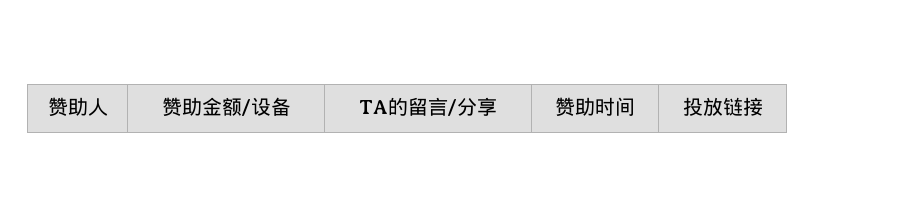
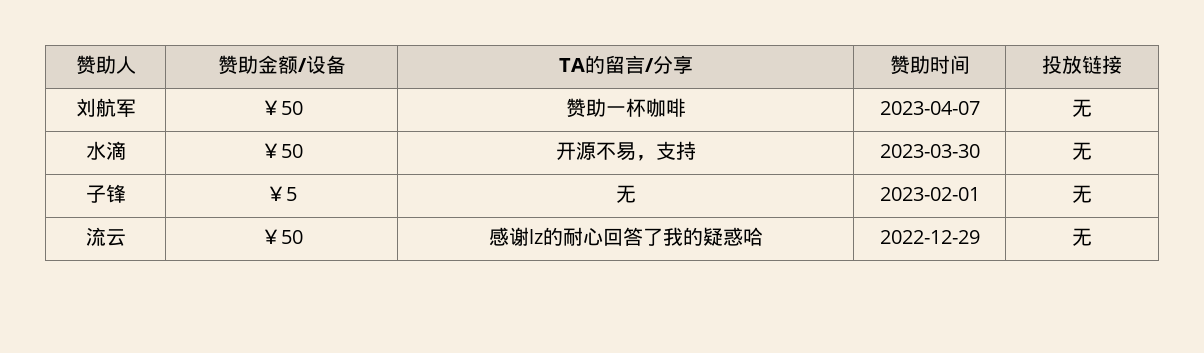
(763, 106) none -> [75,98,136,117] [260,100,303,115] [565,98,686,118] [879,101,980,115] [1072,99,1092,117] [85,141,126,160] [260,143,303,158] [555,141,696,161] [879,144,980,158] [1072,142,1092,160] [85,184,126,203] [266,186,297,201] [615,185,636,203] [879,187,980,201] [1072,185,1092,203] [85,227,126,246] [260,229,303,244] [488,227,763,246] [879,230,980,244] [1072,228,1092,246] // 刘航军 | ￥50 | 赞助一杯咖啡 | 2023-04-07 | 无 // 水滴 | ￥50 | 开源不易，支持 | 2023-03-30 | 无 // 子锋 | ￥5 | 无 | 2023-02-01 | 无 // 流云 | ￥50 | 感谢lz的耐心回答了我的疑惑哈 | 2022-12-29 | 无

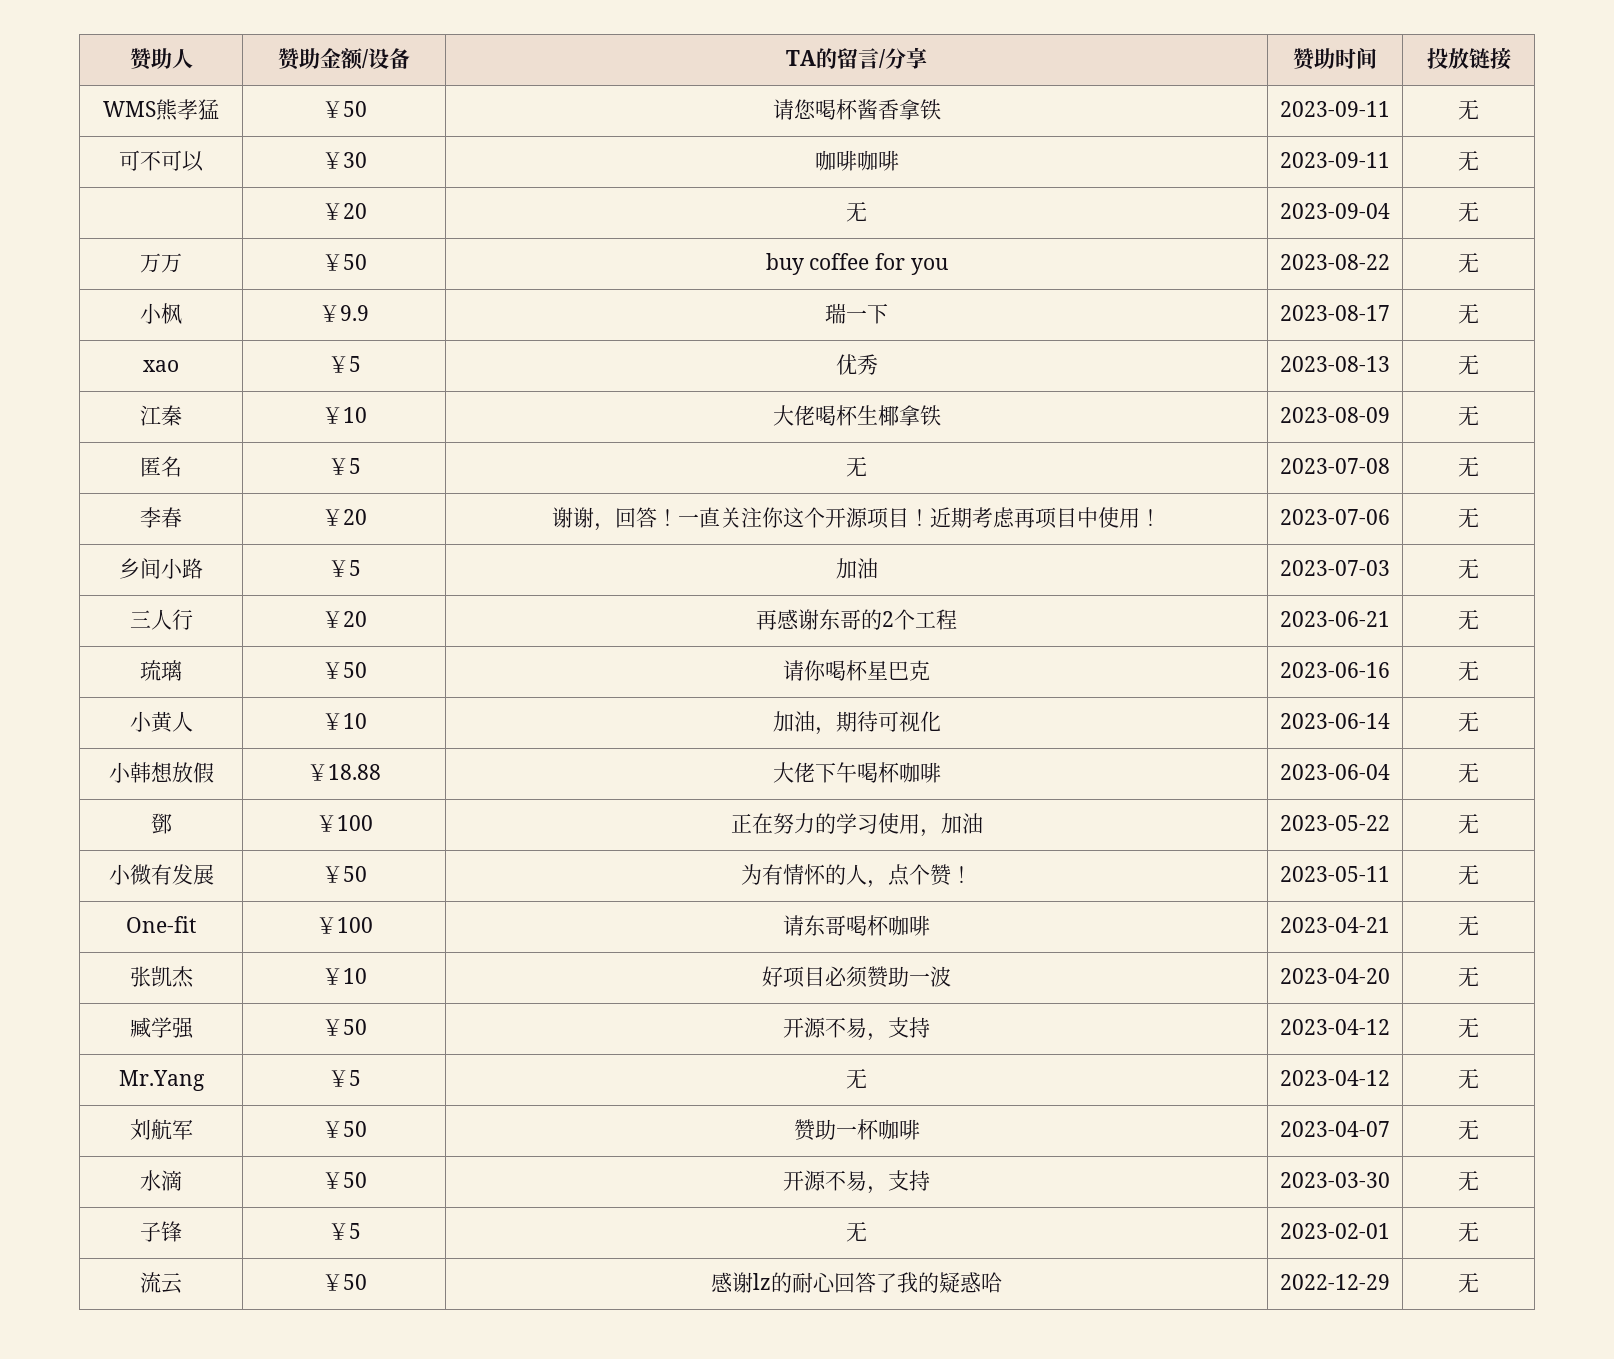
(1122, 64) none -> [103,99,219,121] [321,101,367,118] [772,99,941,120] [1280,101,1390,117] [1458,99,1479,120] [119,150,204,172] [321,152,367,169] [814,150,899,171] [1280,152,1390,168] [1458,150,1479,171] [321,203,367,220] [846,201,867,222] [1280,203,1390,219] [1458,201,1479,222] [140,253,182,273] [321,254,367,271] [765,253,948,275] [1280,254,1390,270] [1458,252,1479,273] [140,303,182,324] [319,305,369,322] [825,303,888,324] [1280,305,1390,321] [1458,303,1479,324] [143,360,179,372] [327,356,361,373] [835,354,878,375] [1280,356,1390,372] [1458,354,1479,375] [140,405,182,426] [321,407,367,424] [772,405,941,426] [1280,407,1390,423] [1458,405,1479,426] [140,456,182,477] [327,458,361,475] [846,456,867,477] [1280,458,1390,474] [1458,456,1479,477] [140,507,182,528] [321,509,367,526] [552,507,1161,531] [1280,509,1390,525] [1458,507,1479,528] [119,558,203,579] [327,560,361,577] [835,558,878,579] [1280,560,1390,576] [1458,558,1479,579] [129,609,193,630] [321,611,367,628] [756,609,957,630] [1280,611,1390,627] [1458,609,1479,630] [140,660,182,681] [321,662,367,679] [783,660,930,681] [1280,662,1390,678] [1458,660,1479,681] [129,711,193,733] [321,713,367,730] [772,711,941,735] [1280,713,1390,729] [1458,711,1479,732] [108,762,214,783] [307,764,381,781] [772,762,941,783] [1280,764,1390,780] [1458,762,1479,783] [150,813,172,834] [315,815,373,832] [730,813,983,837] [1280,815,1390,831] [1458,813,1479,834] [108,864,214,885] [321,866,367,883] [741,864,972,888] [1280,866,1390,882] [1458,864,1479,885] [126,916,196,933] [315,917,373,934] [783,915,930,936] [1280,917,1390,933] [1458,915,1479,936] [129,966,194,988] [321,968,367,985] [762,966,951,988] [1280,968,1390,984] [1458,966,1479,987] [129,1017,194,1039] [321,1019,367,1036] [783,1017,930,1041] [1280,1019,1390,1035] [1458,1017,1479,1038] [118,1070,205,1091] [327,1070,361,1087] [846,1068,867,1089] [1280,1070,1390,1086] [1458,1068,1479,1089] // WMS熊孝猛 | ￥50 | 请您喝杯酱香拿铁 | 2023-09-11 | 无 // 可不可以 | ￥30 | 咖啡咖啡 | 2023-09-11 | 无 // | ￥20 | 无 | 2023-09-04 | 无 // 万万 | ￥50 | buy coffee for you | 2023-08-22 | 无 // 小枫 | ￥9.9 | 瑞一下 | 2023-08-17 | 无 // xao | ￥5 | 优秀 | 2023-08-13 | 无 // 江秦 | ￥10 | 大佬喝杯生椰拿铁 | 2023-08-09 | 无 // 匿名 | ￥5 | 无 | 2023-07-08 | 无 // 李春 | ￥20 | 谢谢，回答！一直关注你这个开源项目！近期考虑再项目中使用！ | 2023-07-06 | 无 // 乡间小路 | ￥5 | 加油 | 2023-07-03 | 无 // 三人行 | ￥20 | 再感谢东哥的2个工程 | 2023-06-21 | 无 // 琉璃 | ￥50 | 请你喝杯星巴克 | 2023-06-16 | 无 // 小黄人 | ￥10 | 加油，期待可视化 | 2023-06-14 | 无 // 小韩想放假 | ￥18.88 | 大佬下午喝杯咖啡 | 2023-06-04 | 无 // 鄧 | ￥100 | 正在努力的学习使用，加油 | 2023-05-22 | 无 // 小微有发展 | ￥50 | 为有情怀的人，点个赞！ | 2023-05-11 | 无 // One-fit | ￥100 | 请东哥喝杯咖啡 | 2023-04-21 | 无 // 张凯杰 | ￥10 | 好项目必须赞助一波 | 2023-04-20 | 无 // 臧学强 | ￥50 | 开源不易，支持 | 2023-04-12 | 无 // Mr.Yang | ￥5 | 无 | 2023-04-12 | 无

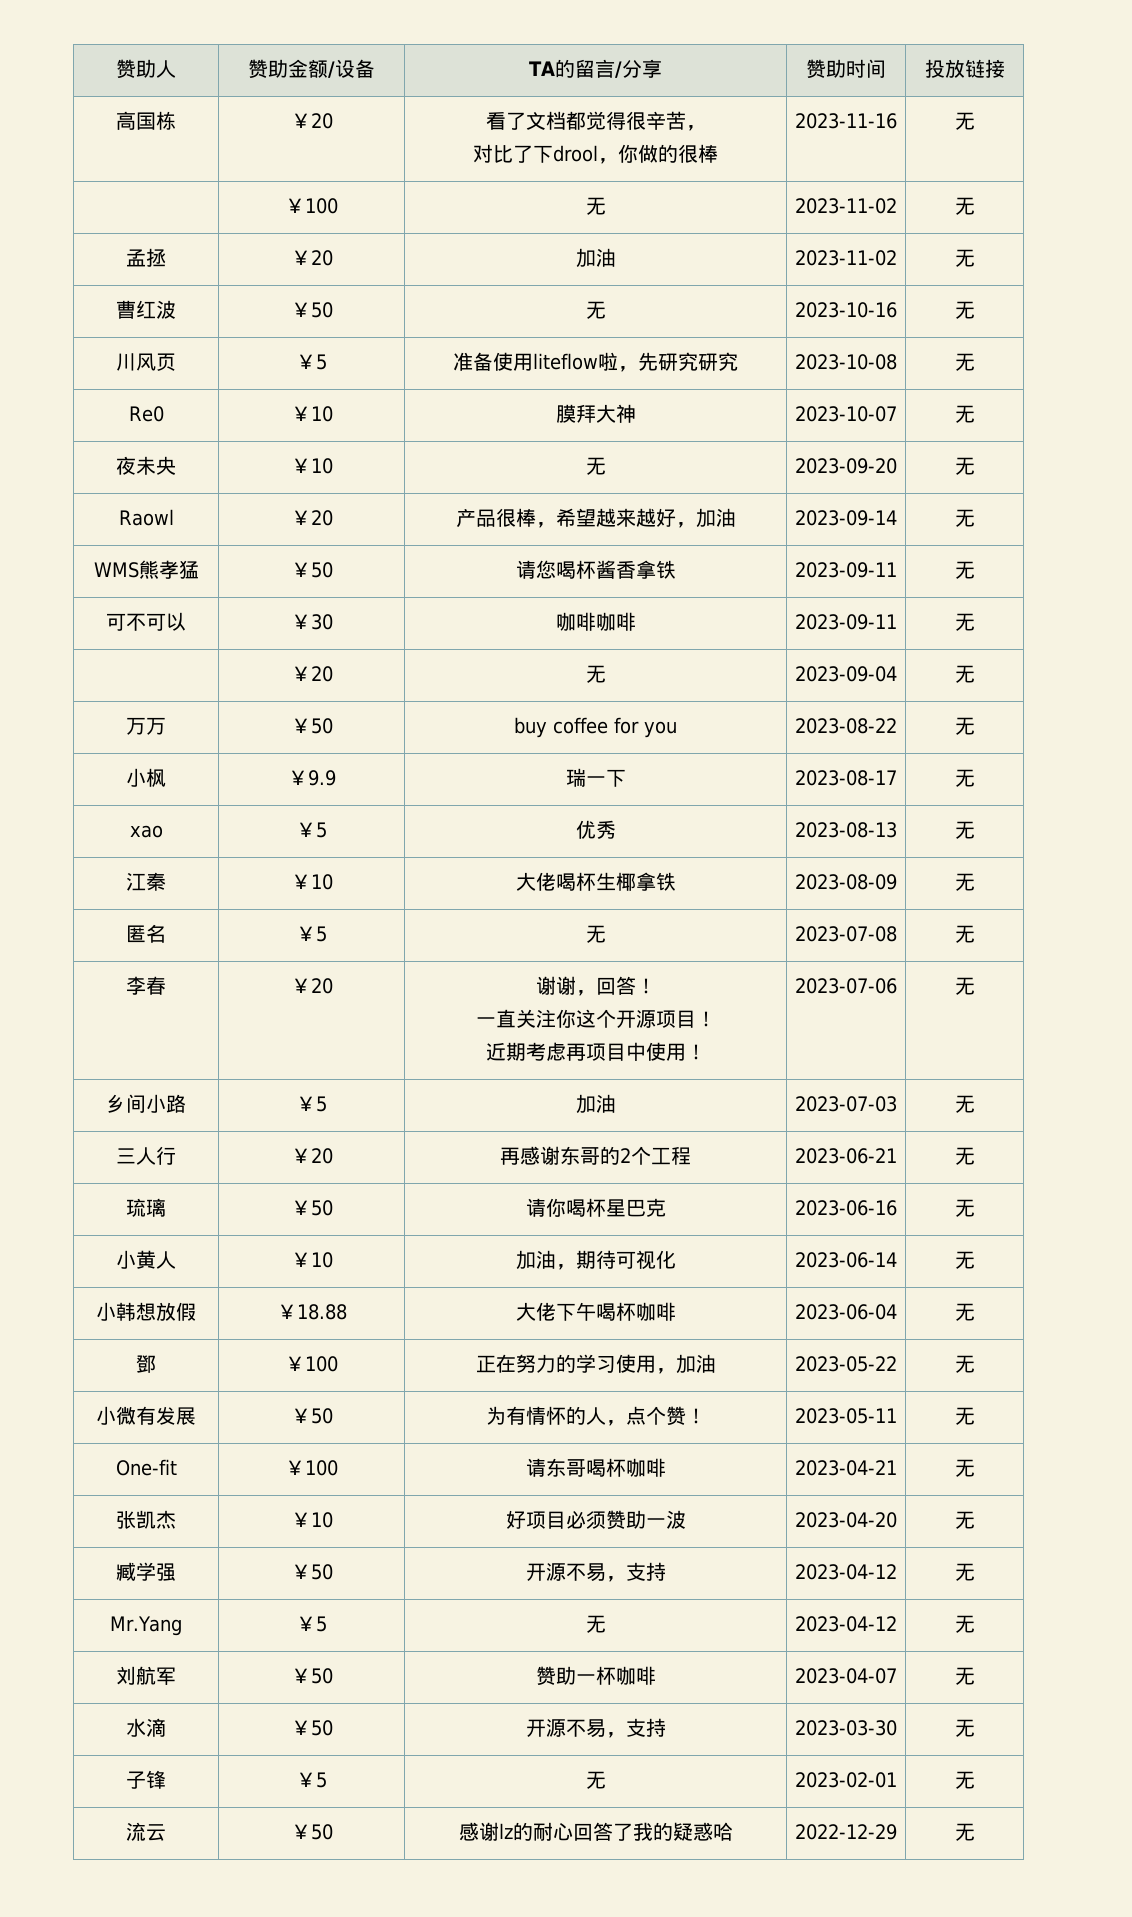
(1511, 58) none -> [116,111,176,130] [290,113,333,129] [485,111,706,131] [473,144,718,164] [795,113,897,129] [954,112,975,130] [285,198,338,214] [585,197,606,215] [795,198,897,214] [954,197,975,215] [126,248,166,267] [290,250,333,266] [575,248,616,268] [795,250,897,266] [954,249,975,267] [116,300,176,319] [290,302,333,318] [585,301,606,319] [795,302,897,318] [954,301,975,319] [116,353,176,371] [296,354,327,370] [453,352,738,372] [795,354,897,370] [954,353,975,371] [128,406,164,422] [290,406,333,422] [555,404,636,423] [795,406,897,422] [954,405,975,423] [116,456,176,475] [290,458,333,474] [585,457,606,475] [795,458,897,474] [954,457,975,475] [118,509,174,526] [290,510,333,526] [455,508,736,528] [795,510,897,526] [954,509,975,527] // 高国栋 | ￥20 | 看了文档都觉得很辛苦， // 对比了下drool，你做的很棒 | 2023-11-16 | 无 // | ￥100 | 无 | 2023-11-02 | 无 // 孟拯 | ￥20 | 加油 | 2023-11-02 | 无 // 曹红波 | ￥50 | 无 | 2023-10-16 | 无 // 川风页 | ￥5 | 准备使用liteflow啦，先研究研究 | 2023-10-08 | 无 // Re0 | ￥10 | 膜拜大神 | 2023-10-07 | 无 // 夜未央 | ￥10 | 无 | 2023-09-20 | 无 // Raowl | ￥20 | 产品很棒，希望越来越好，加油 | 2023-09-14 | 无
(678, 517) none -> (656, 986) //
(930, 517) none -> (716, 1019) //

